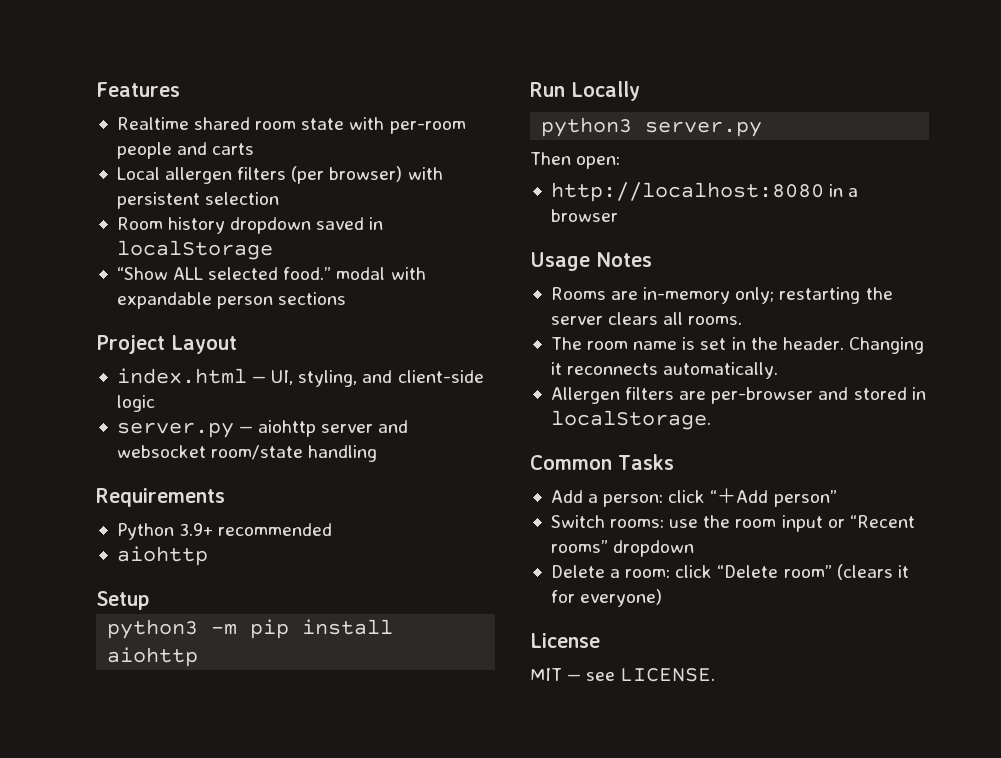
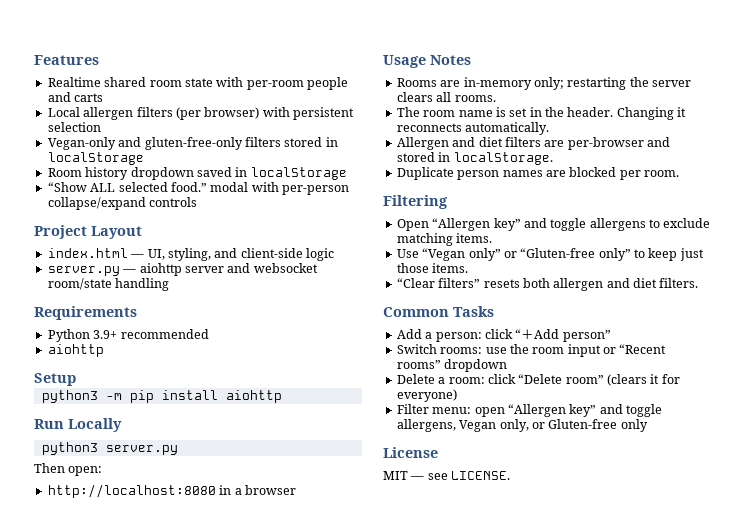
(280, 198) none -> [47,137,338,150] [47,152,144,165] // Vegan-only and gluten-free-only filters stored in localStorage
[116,292,347,309] expandable person sections -> [282,185,349,195] [47,197,198,210] per-person collapse/expand controls
(620, 395) none -> [452,137,503,147] and diet
(711, 420) none -> [396,167,679,180] [383,195,448,209] [396,218,711,231] [396,233,493,246] [396,248,704,261] [396,263,469,273] [396,278,699,291] // Duplicate person names are blocked per room. // Filtering // Open “Allergen key” and toggle allergens to exclude matching items. // Use “Vegan only” or “Gluten-free only” to keep just those items. // “Clear filters” resets both allergen and diet filters.
(663, 598) none -> [396,404,662,417] [396,419,648,432] // Filter menu: open “Allergen key” and toggle allergens, Vegan only, or Gluten-free only

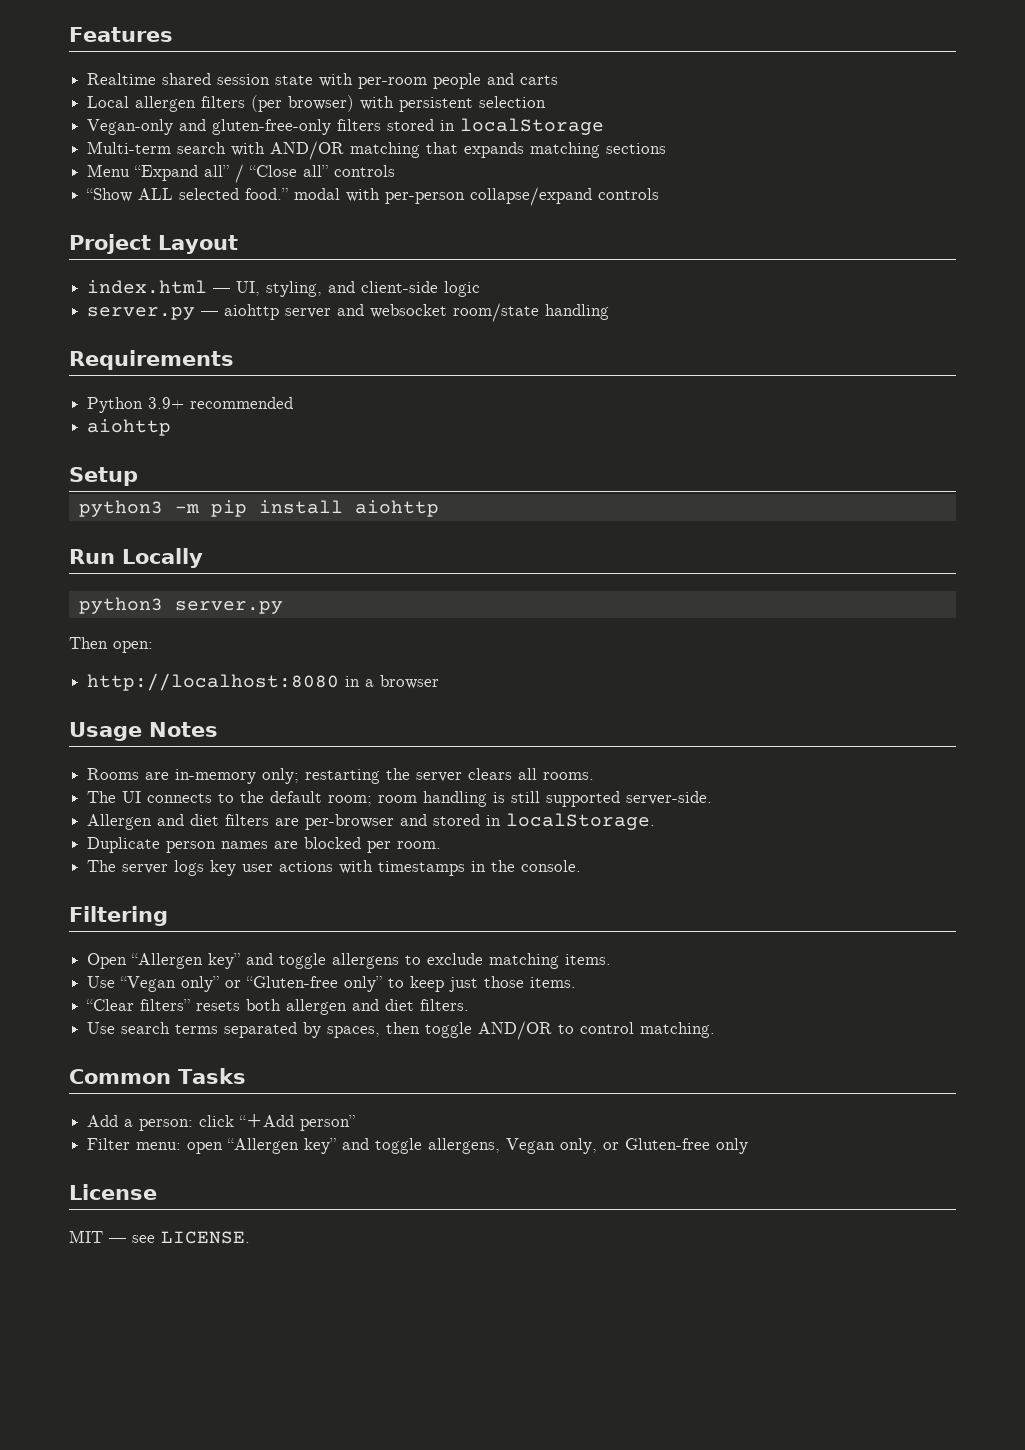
[149,80,182,87] room -> [217,74,271,85] session
[47,167,347,180] Room history dropdown saved in localStorage -> [87,141,667,160] [87,164,396,183] Multi-term search with AND/OR matching that expands matching sections // Menu “Expand all” / “Close all” controls
[423,107,687,120] [396,122,550,135] room name is set in the header. Changing it reconnects automatically. -> [122,791,713,807] UI connects to the default room; room handling is still supported server-side.
(679, 173) none -> [87,860,582,876] // The server logs key user actions with timestamps in the console.
(699, 283) none -> [87,1021,716,1040] // Use search terms separated by spaces, then toggle AND/OR to control matching.
[396,344,667,357] [396,359,508,372] [396,374,680,386] [396,389,457,402] // Switch rooms: use the room input or “Recent rooms” dropdown // Delete a room: click “Delete room” (clears it for everyone) -> (356, 1123) none

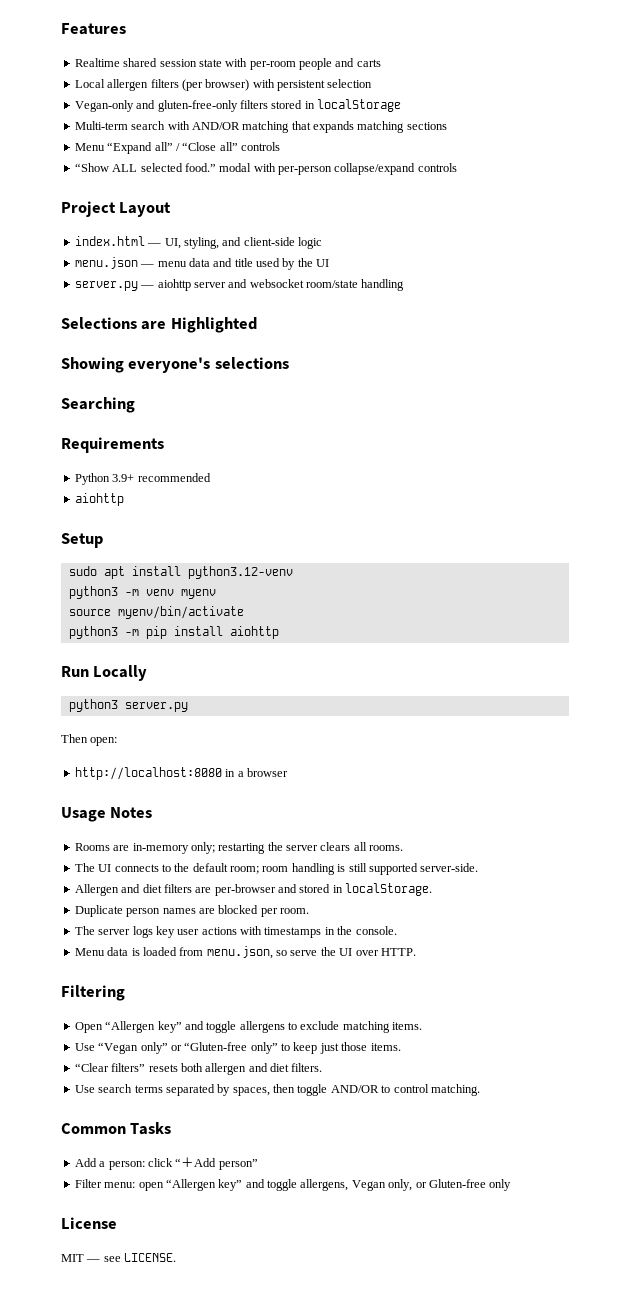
(481, 289) none -> [74,257,330,270] // menu.json — menu data and title used by the UI
(610, 312) none -> [61,317,257,333] [61,357,289,373] [61,397,135,413] // Selections are Highlighted // Showing everyone's selections // Searching
(138, 476) none -> [68,566,293,579] [68,586,216,599] [68,606,244,619] // sudo apt install python3.12-venv // python3 -m venv myenv // source myenv/bin/activate
(582, 866) none -> [74,946,416,959] // Menu data is loaded from menu.json, so serve the UI over HTTP.

